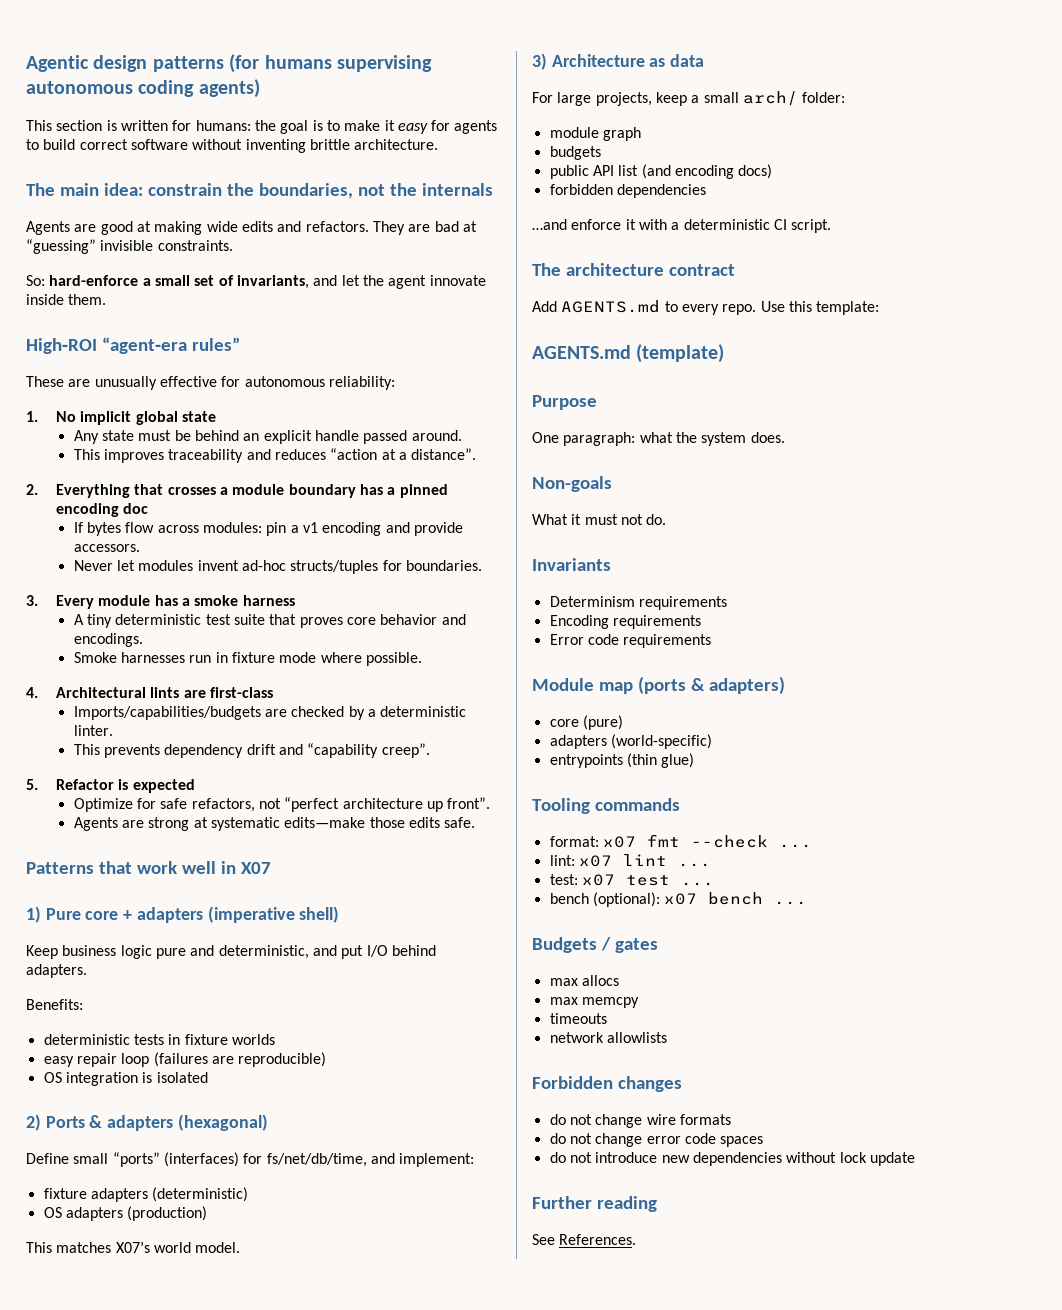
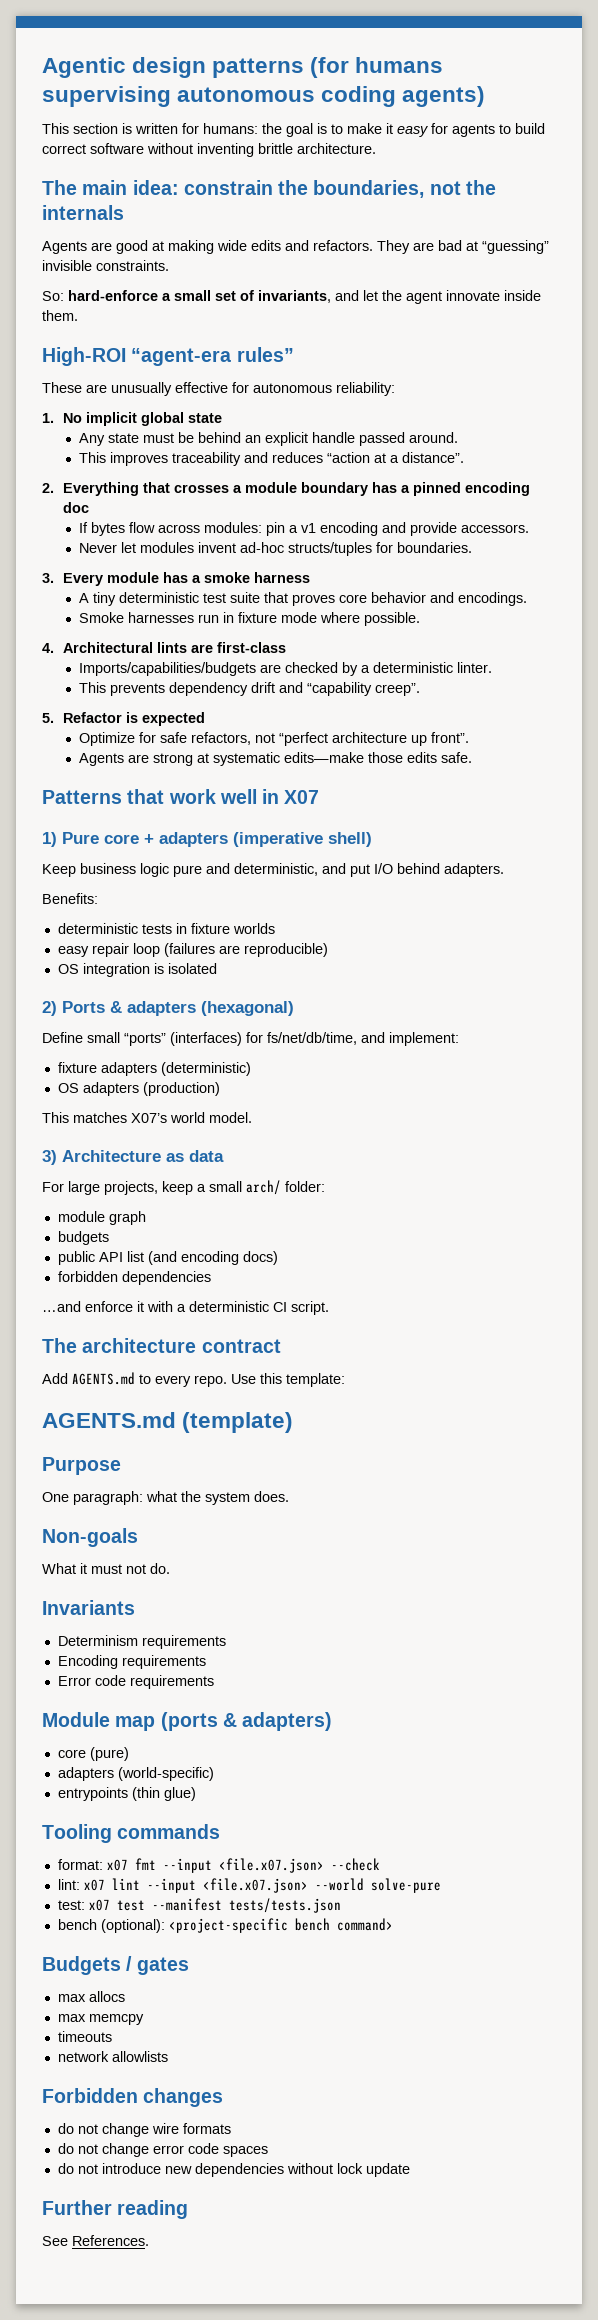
(680, 840) none -> [162,1858,324,1873] --input <file.x07.json>
[778,844,812,848] ... -> (380, 1864) none
[677,863,711,867] ... -> [146,1878,441,1893] --input <file.x07.json> --world solve-pure
[680,882,714,886] ... -> [151,1898,341,1913] --manifest tests/tests.json
[664,892,808,905] x07 bench ... -> [168,1918,393,1933] <project-specific bench command>

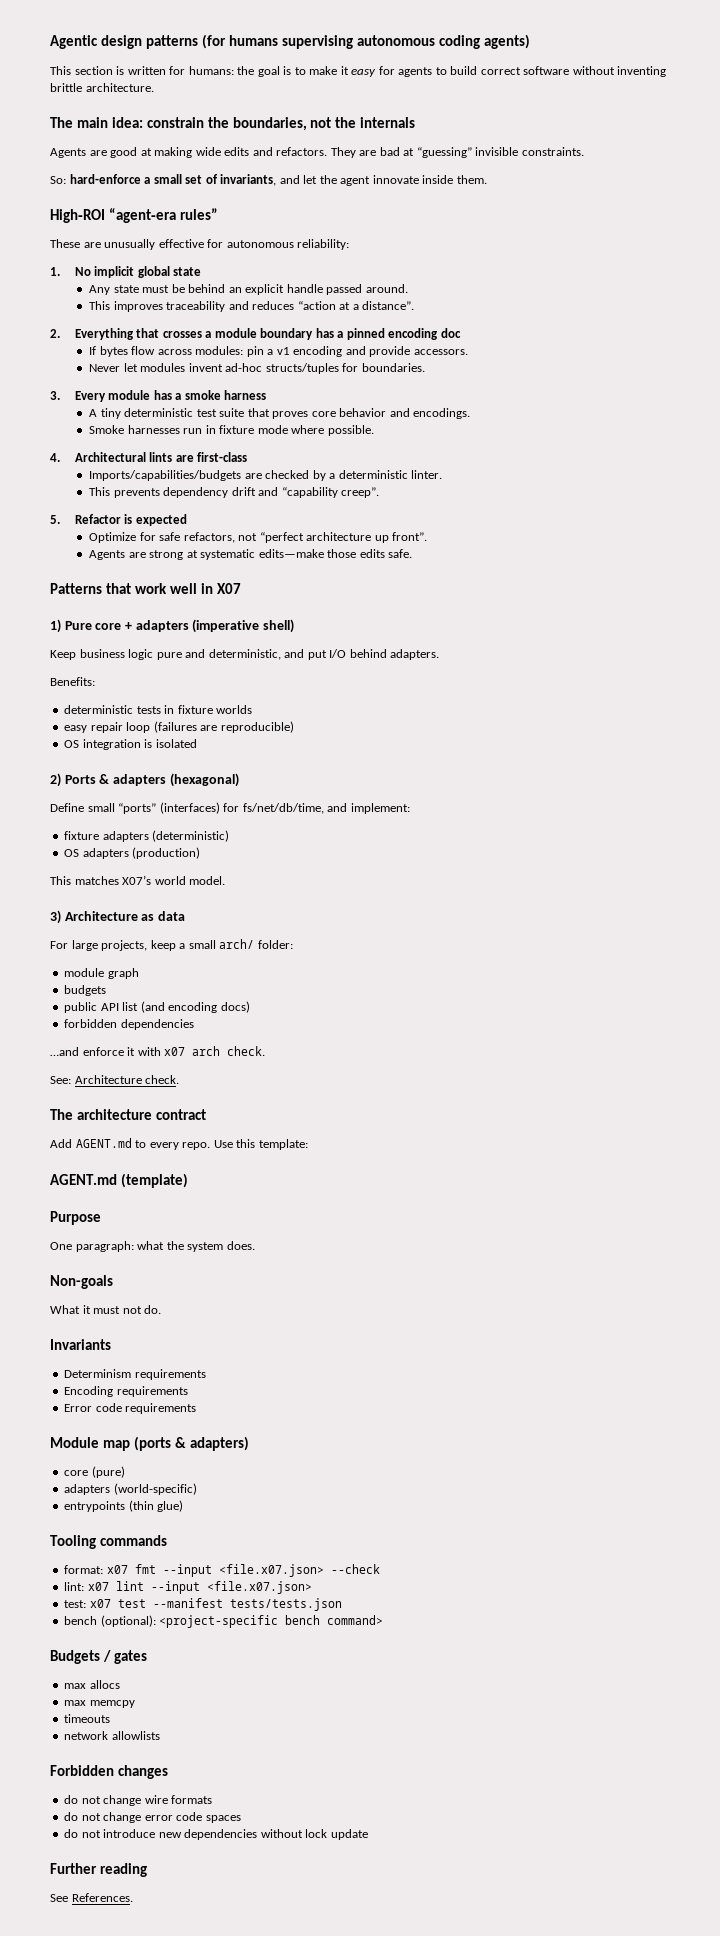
[177,1301,329,1315] a deterministic CI script. -> [164,1046,266,1056] [50,1075,180,1084] x07 arch check. // See: Architecture check.
[72,1372,135,1385] AGENTS.md -> [75,1138,132,1148] AGENT.md
[42,1412,176,1428] AGENTS.md -> [50,1174,117,1185] AGENT.md
[314,1878,441,1893] --world solve-pure -> (312, 1587) none

